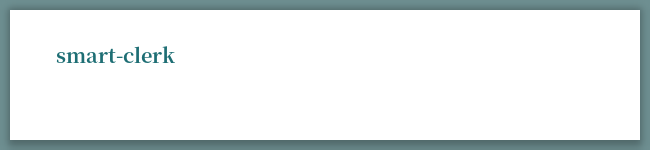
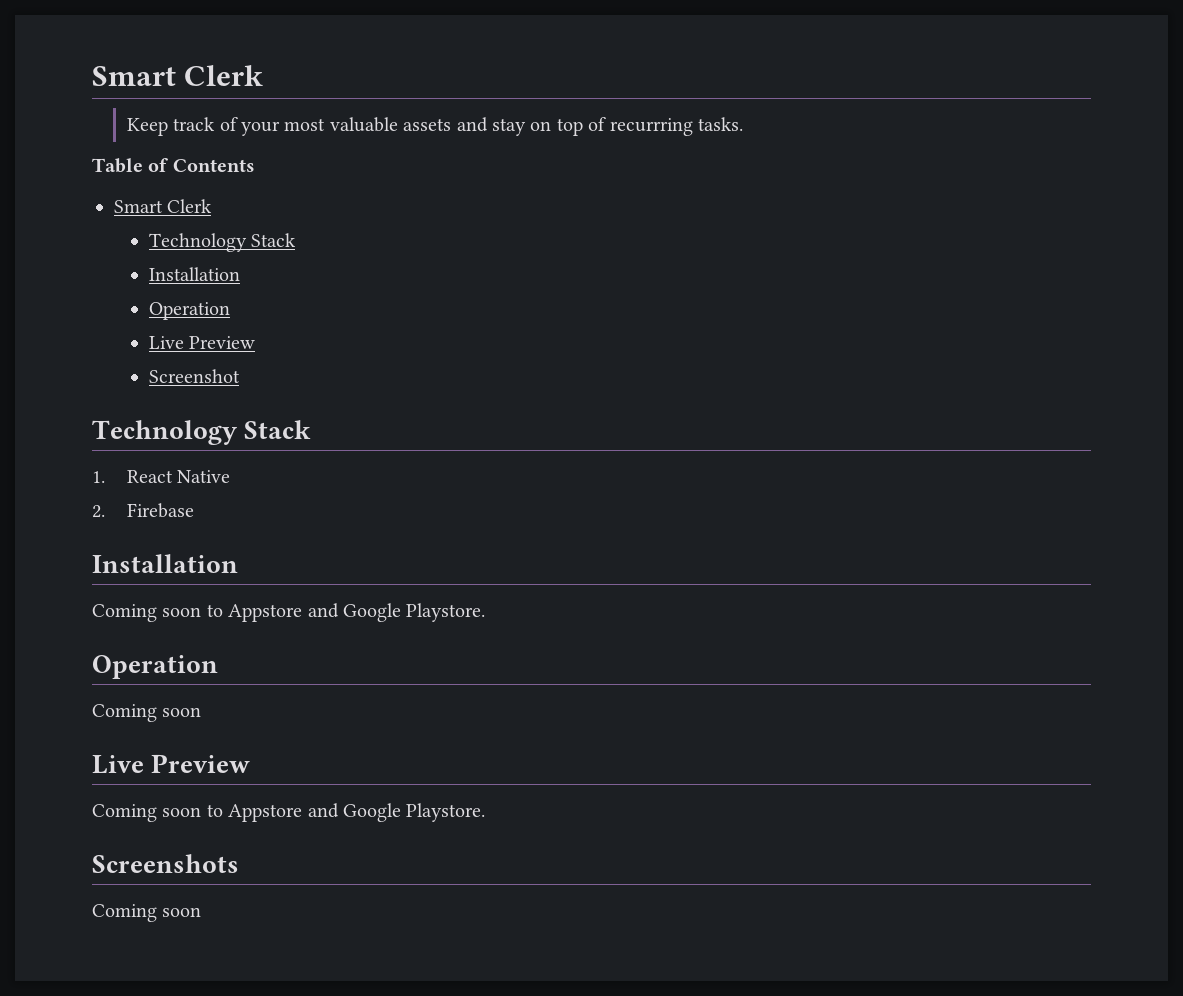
[56,46,175,63] smart-clerk -> [92,65,264,86] [126,117,744,136] [92,158,255,173] [114,199,213,213] [148,233,297,252] [148,267,240,281] [148,302,230,320] [148,336,256,349] [148,369,240,383] [92,420,312,445] [92,470,231,483] [92,503,194,518] [92,554,238,573] [92,603,486,622] [92,655,218,679] [92,704,202,722] [92,754,251,774] [92,803,486,822] [92,854,239,873] [92,904,202,922] Smart Clerk // Keep track of your most valuable assets and stay on top of recurrring tasks. // Table of Contents // Smart Clerk // Technology Stack // Installation // Operation // Live Preview // Screenshot // Technology Stack // 1. React Native // 2. Firebase // Installation // Coming soon to Appstore and Google Playstore. // Operation // Coming soon // Live Preview // Coming soon to Appstore and Google Playstore. // Screenshots // Coming soon

